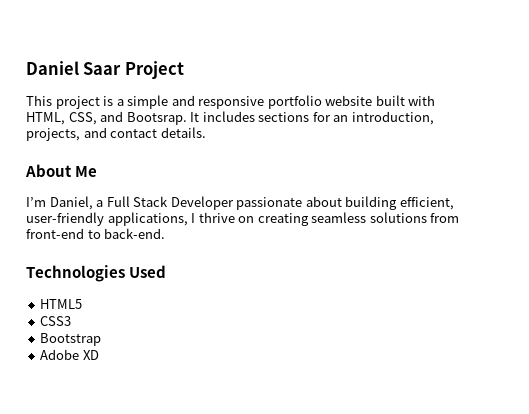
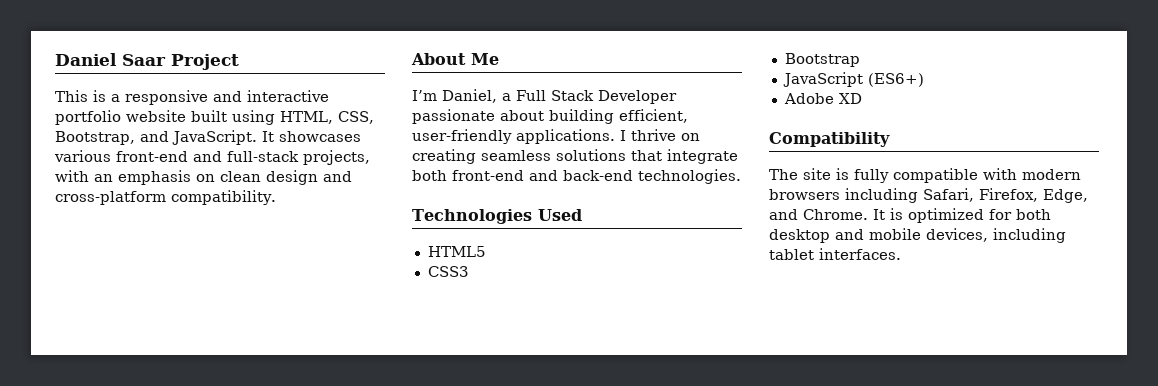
[55,96,100,109] project -> (88, 96) none
[127,95,265,109] simple and responsive -> [125,90,329,105] responsive and interactive
[408,95,436,106] with -> [232,110,275,125] using
[100,111,434,125] [26,127,206,141] and Bootsrap. It includes sections for an introduction, projects, and contact details. -> [55,130,361,145] [54,150,370,165] [55,170,352,185] [55,190,276,205] Bootstrap, and JavaScript. It showcases various front-end and full-stack projects, with an emphasis on clean design and cross-platform compatibility.
[107,212,188,226] applications, -> [516,129,615,144] applications.
[430,213,460,223] [26,228,166,239] from front-end to back-end. -> [631,149,738,164] [412,169,741,184] that integrate both front-end and back-end technologies.
(102, 339) none -> [782,72,924,87] // JavaScript (ES6+)
(99, 355) none -> [769,132,890,147] [769,168,1081,183] [769,188,1088,203] [769,208,1051,223] [769,228,1066,243] [769,248,901,260] // Compatibility // The site is fully compatible with modern browsers including Safari, Firefox, Edge, and Chrome. It is optimized for both desktop and mobile devices, including tablet interfaces.

